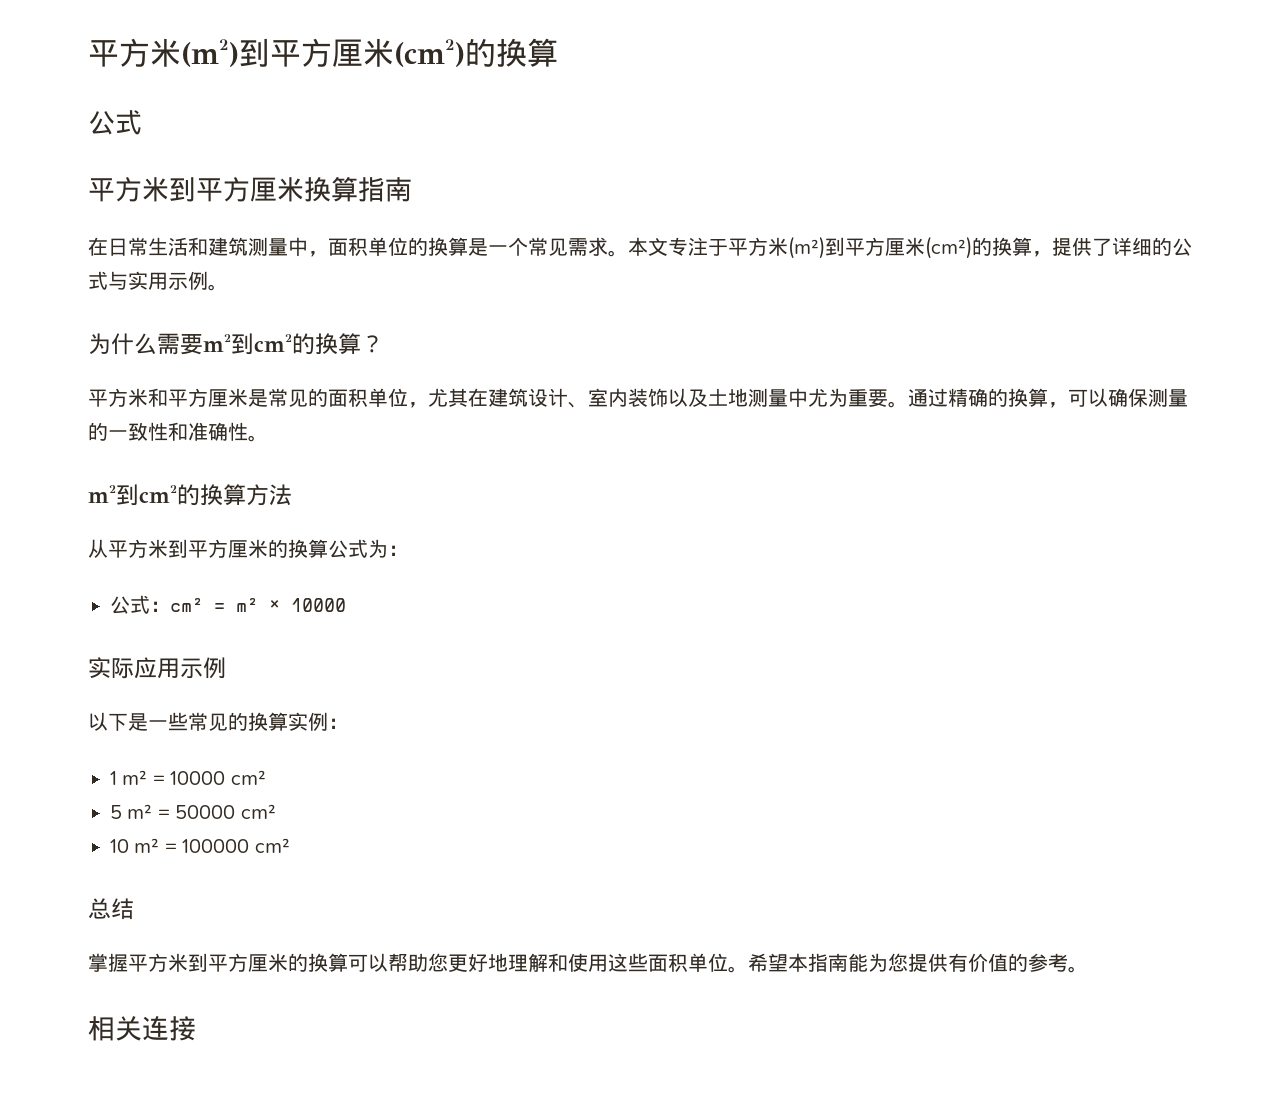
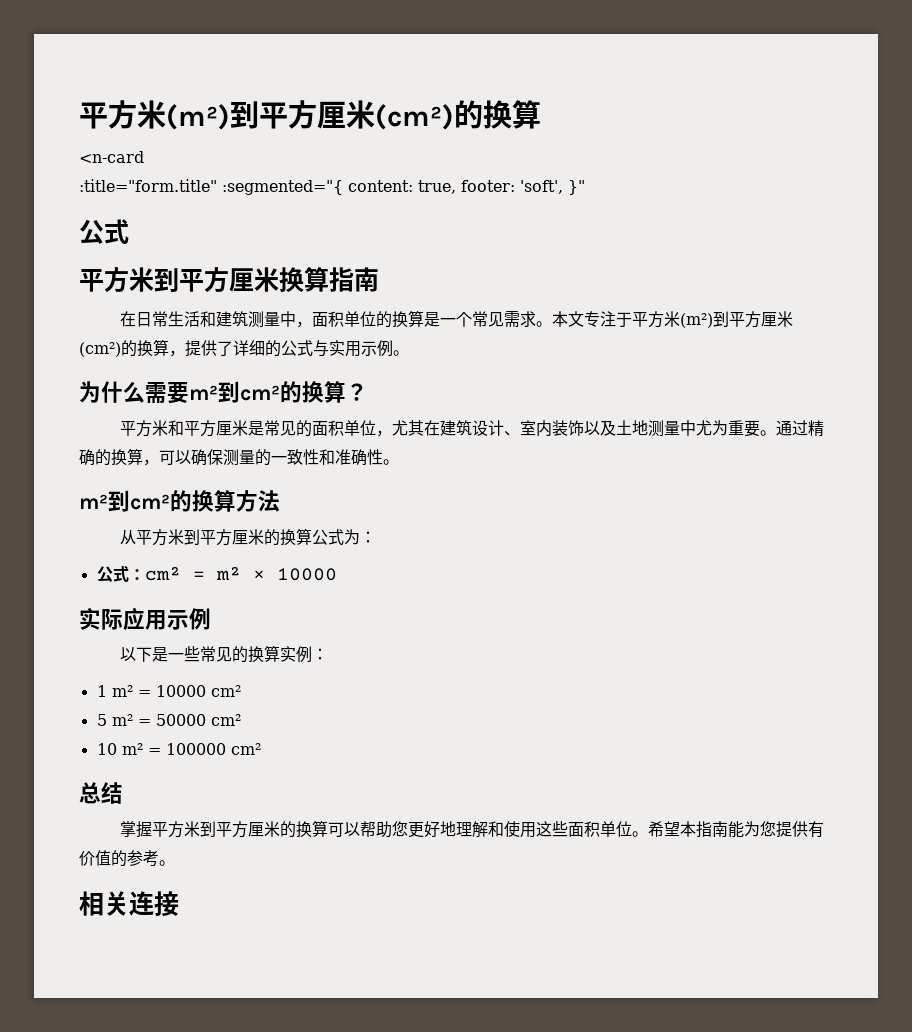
[88,38,558,67] 平方米(m²)到平方厘米(cm²)的换算 -> [79,100,541,130] [79,151,144,163] [79,179,585,195] 平方米(m²)到平方厘米(cm²)的换算 // <n-card // :title="form.title" :segmented="{ content: true, footer: 'soft', }"

